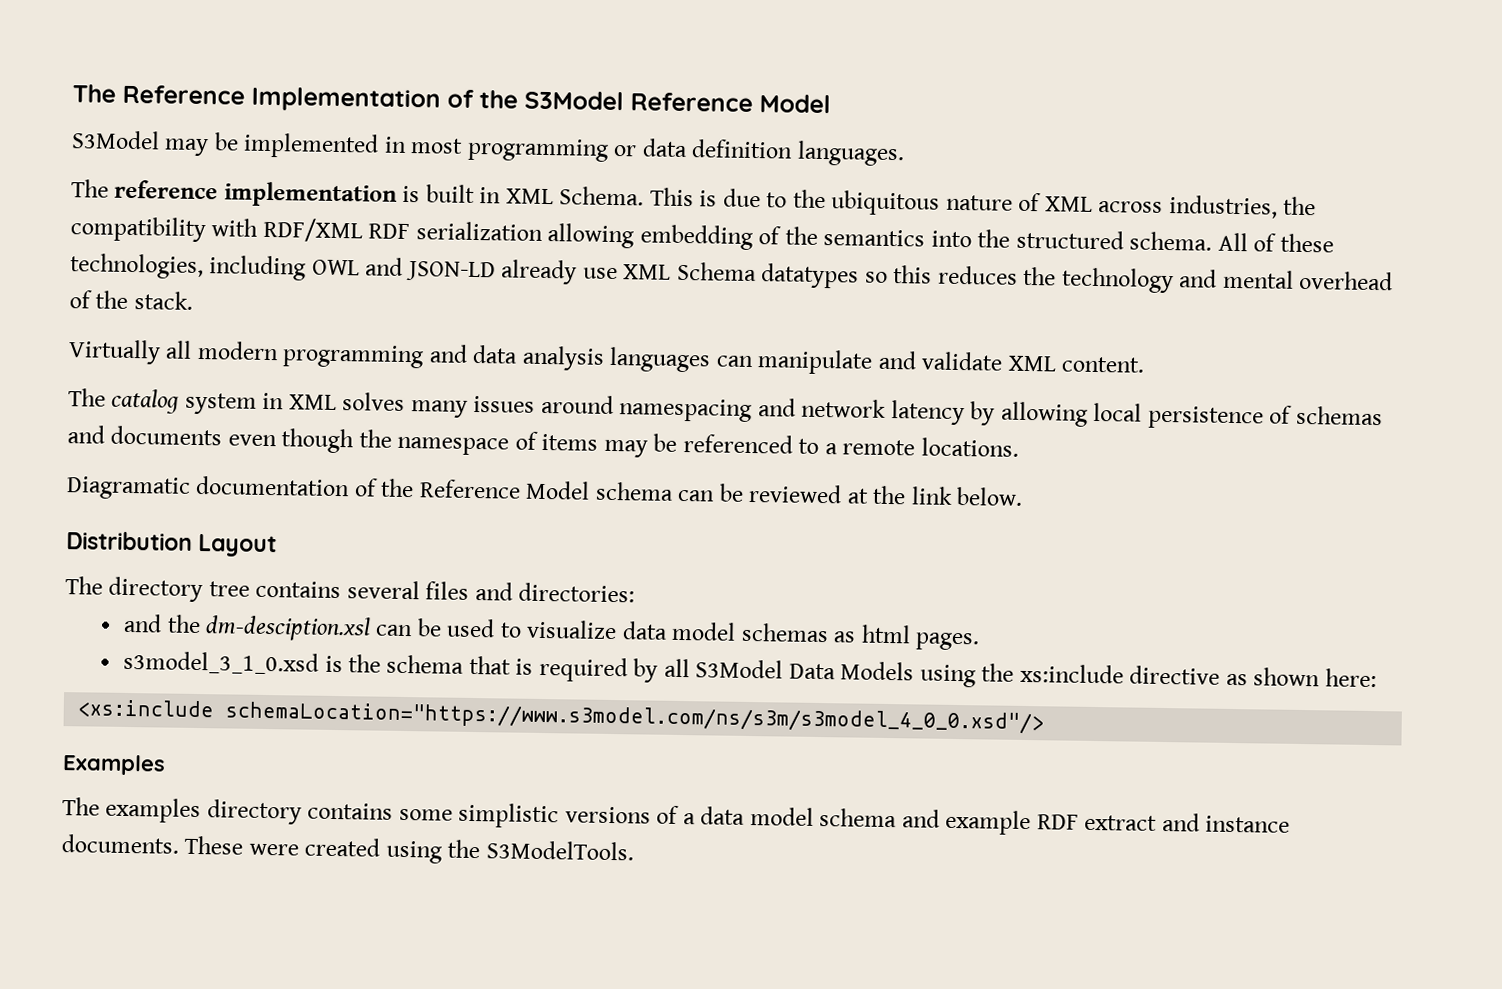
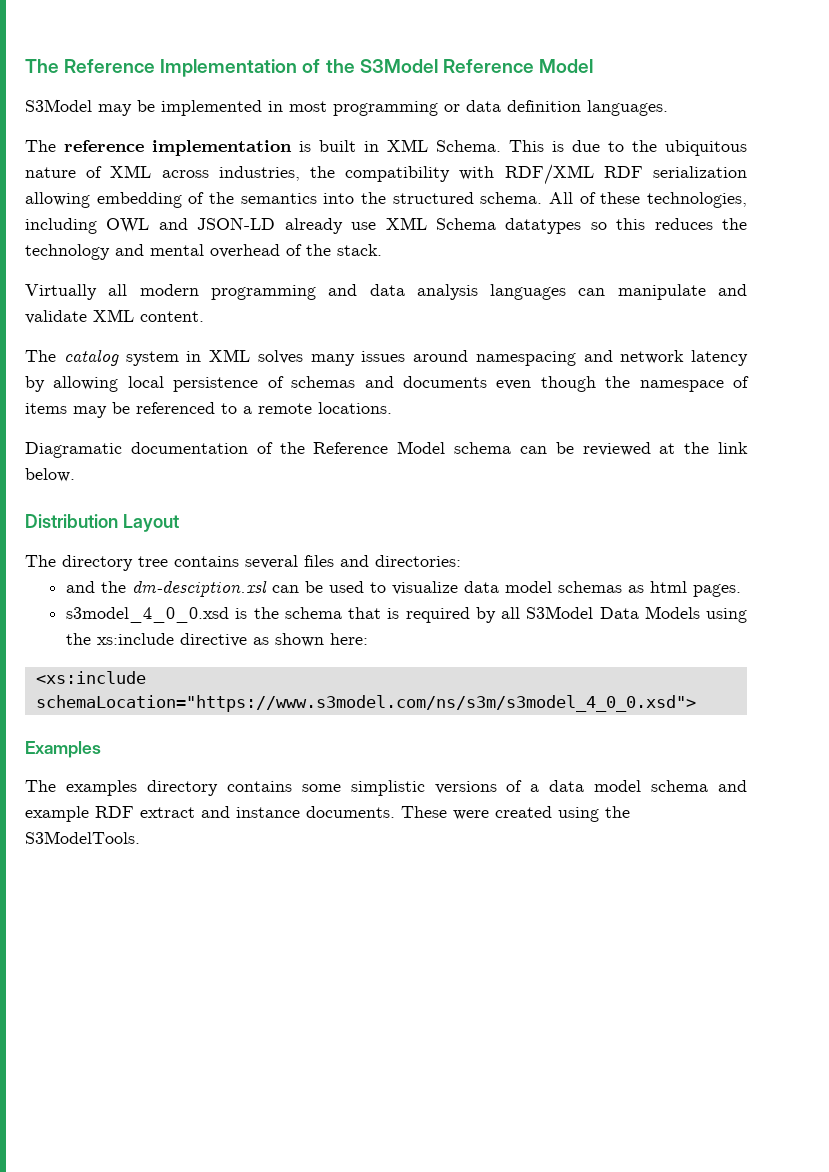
[123,650,320,675] s3model_3_1_0.xsd -> [66,607,230,623] s3model_4_0_0.xsd
[225,701,1045,735] schemaLocation="https://www.s3model.com/ns/s3m/s3model_4_0_0.xsd"/> -> [35,695,696,712] schemaLocation="https://www.s3model.com/ns/s3m/s3model_4_0_0.xsd">

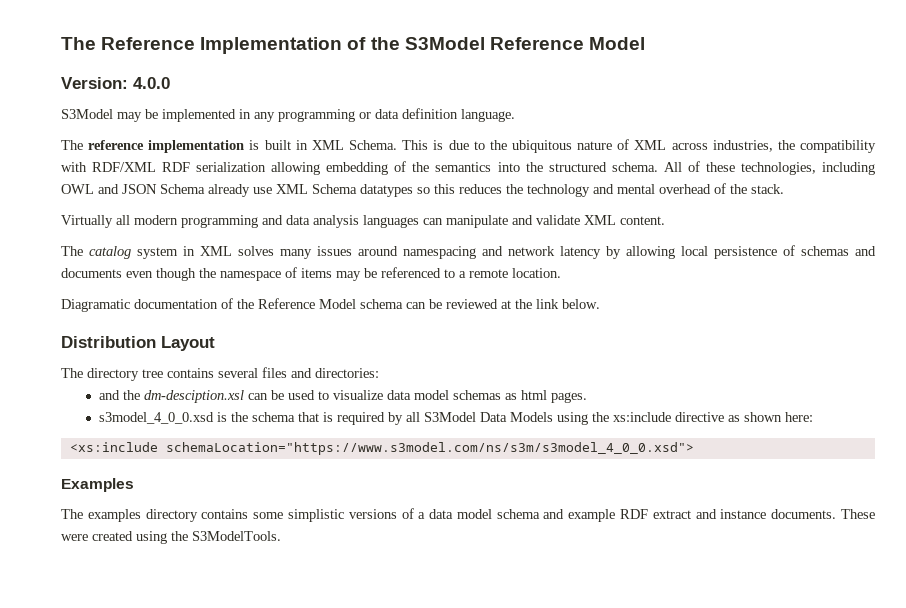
(593, 66) none -> [61,77,170,89] // Version: 4.0.0
[289,101,327,112] most -> [254,112,275,122] any
[587,100,668,116] languages. -> [461,109,515,122] language.
[197,217,276,230] JSON-LD -> [122,184,205,194] JSON Schema
[318,402,392,414] locations. -> [512,268,561,278] location.

